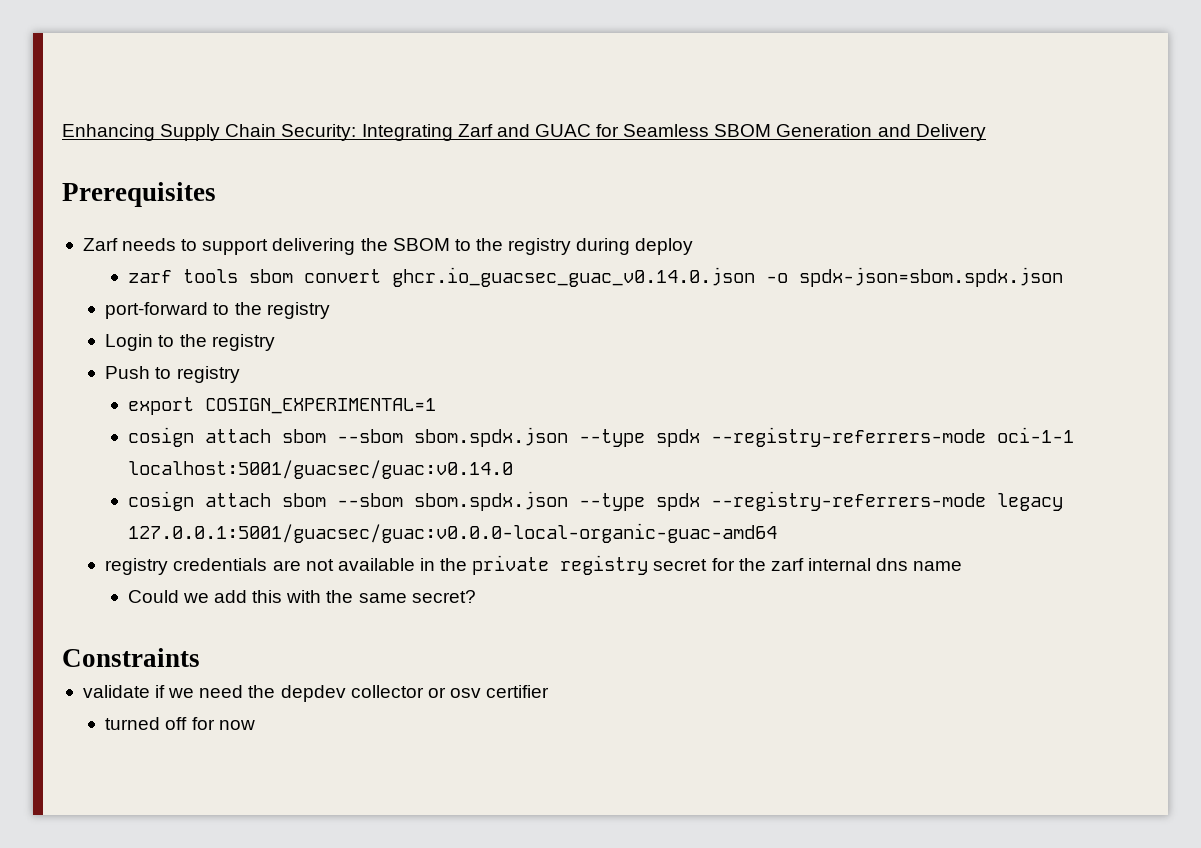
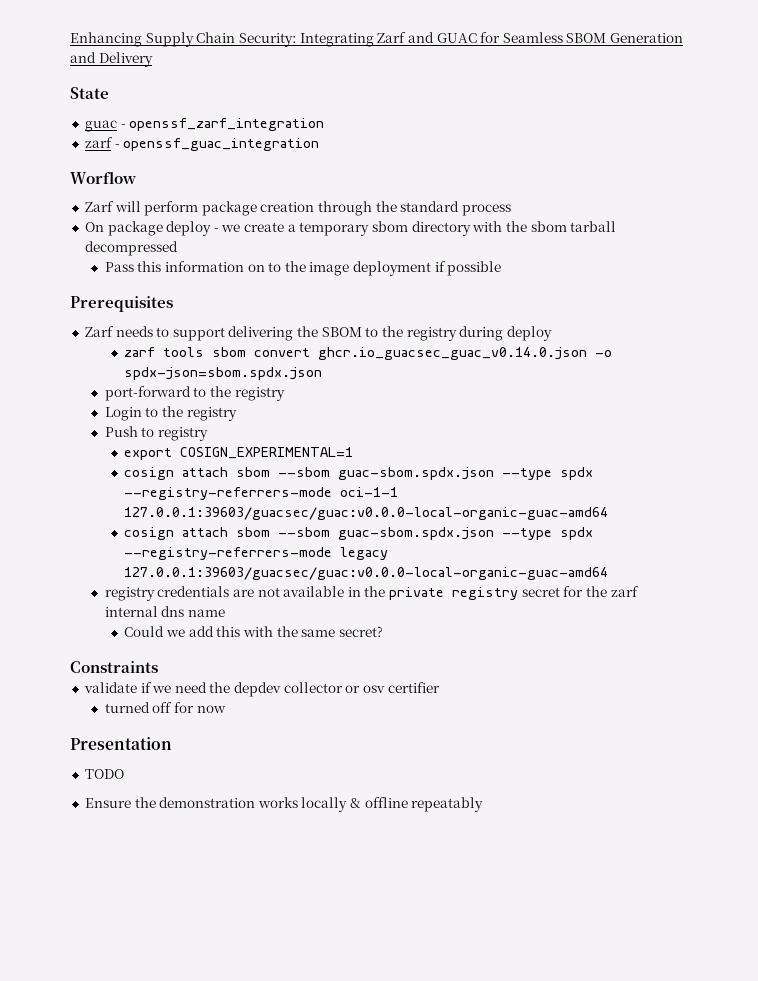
(986, 132) none -> [70,87,109,99] [84,118,325,132] [84,137,320,151] [70,171,137,184] [84,201,512,216] [84,221,617,236] [84,241,178,256] [104,261,502,276] // State // guac - openssf_zarf_integration // zarf - openssf_guac_integration // Worflow // Zarf will perform package creation through the standard process // On package deploy - we create a temporary sbom directory with the sbom tarball decompressed // Pass this information on to the image deployment if possible
[413,427,568,447] sbom.spdx.json -> [338,467,495,480] guac-sbom.spdx.json
[127,460,513,479] [127,491,568,511] localhost:5001/guacsec/guac:v0.14.0 // cosign attach sbom --sbom sbom.spdx.json -> [124,507,609,520] [124,527,495,540] 127.0.0.1:39603/guacsec/guac:v0.0.0-local-organic-guac-amd64 // cosign attach sbom --sbom guac-sbom.spdx.json
[127,523,777,543] 127.0.0.1:5001/guacsec/guac:v0.0.0-local-organic-guac-amd64 -> [124,567,609,580] 127.0.0.1:39603/guacsec/guac:v0.0.0-local-organic-guac-amd64
(255, 725) none -> [70,737,172,750] [84,769,124,779] [84,797,484,812] // Presentation // TODO // Ensure the demonstration works locally & offline repeatably

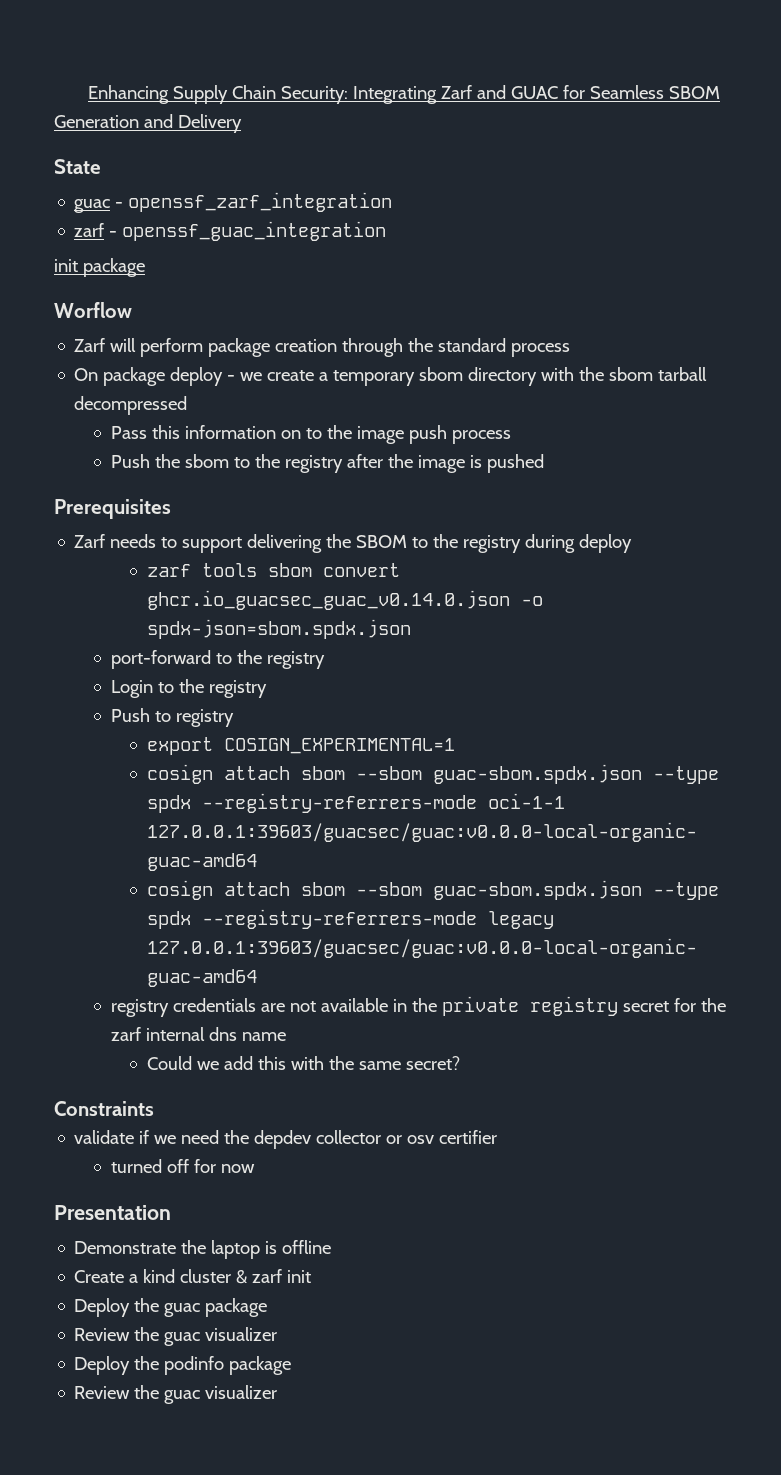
(320, 144) none -> [54,258,145,277] // init package
[353,261,502,276] deployment if possible -> [408,425,511,444] [110,454,544,473] push process // Push the sbom to the registry after the image is pushed
[84,769,124,779] [84,797,484,812] TODO // Ensure the demonstration works locally & offline repeatably -> [74,1240,332,1259] [74,1269,312,1284] [74,1298,268,1317] [74,1327,278,1346] [74,1356,292,1375] [74,1385,278,1404] Demonstrate the laptop is offline // Create a kind cluster & zarf init // Deploy the guac package // Review the guac visualizer // Deploy the podinfo package // Review the guac visualizer

